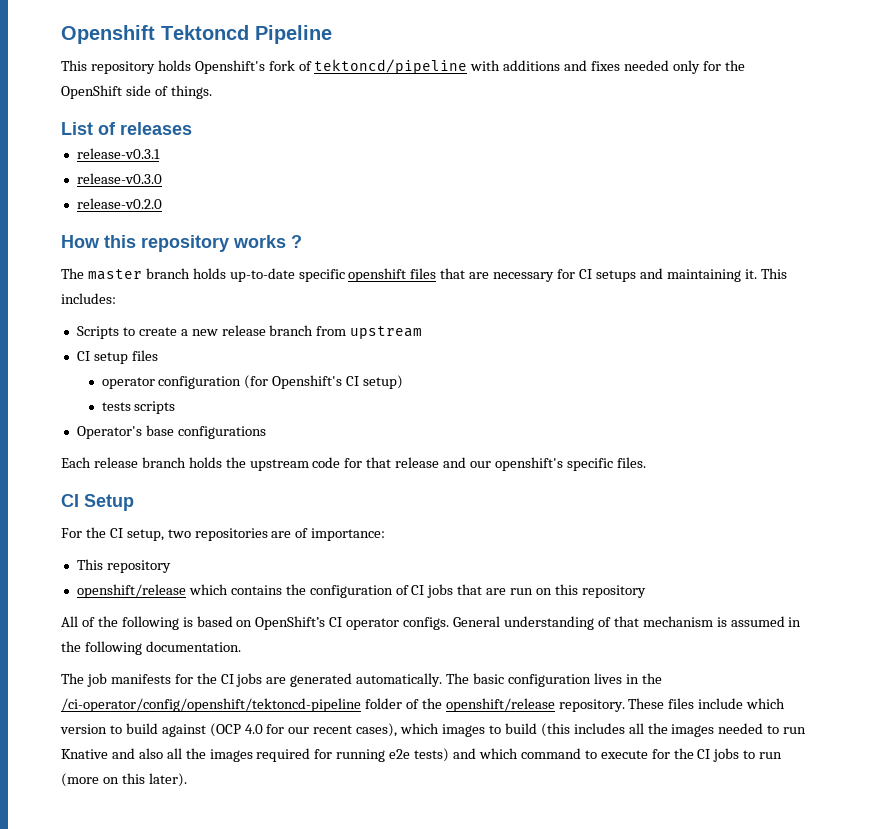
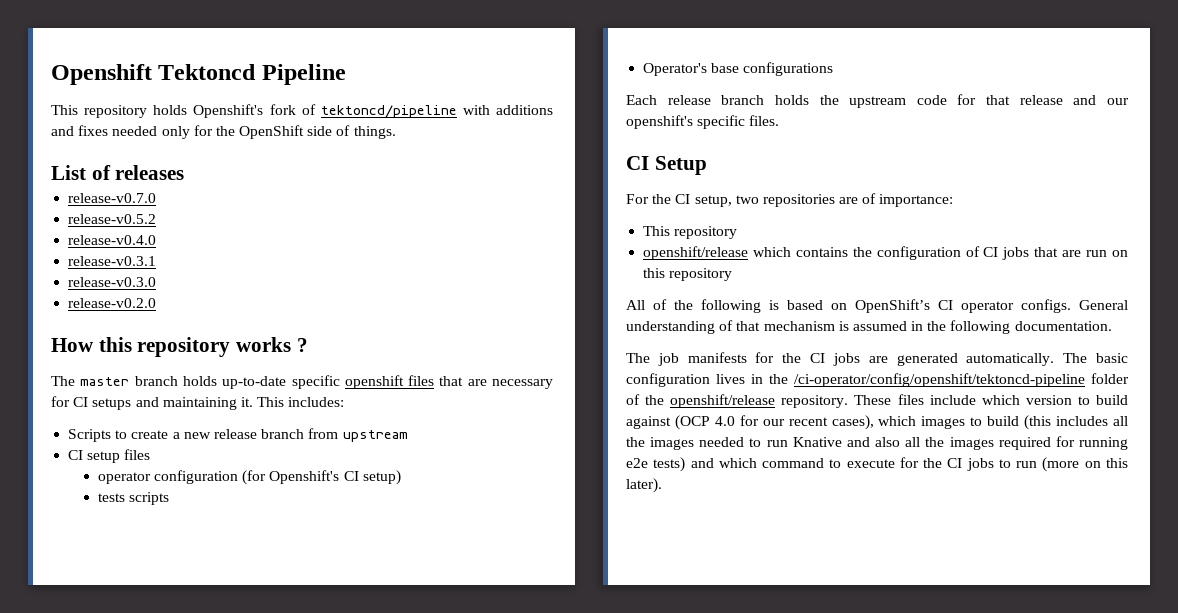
(192, 128) none -> [68,193,157,203] [68,214,157,224] [68,235,157,245] // release-v0.7.0 // release-v0.5.2 // release-v0.4.0

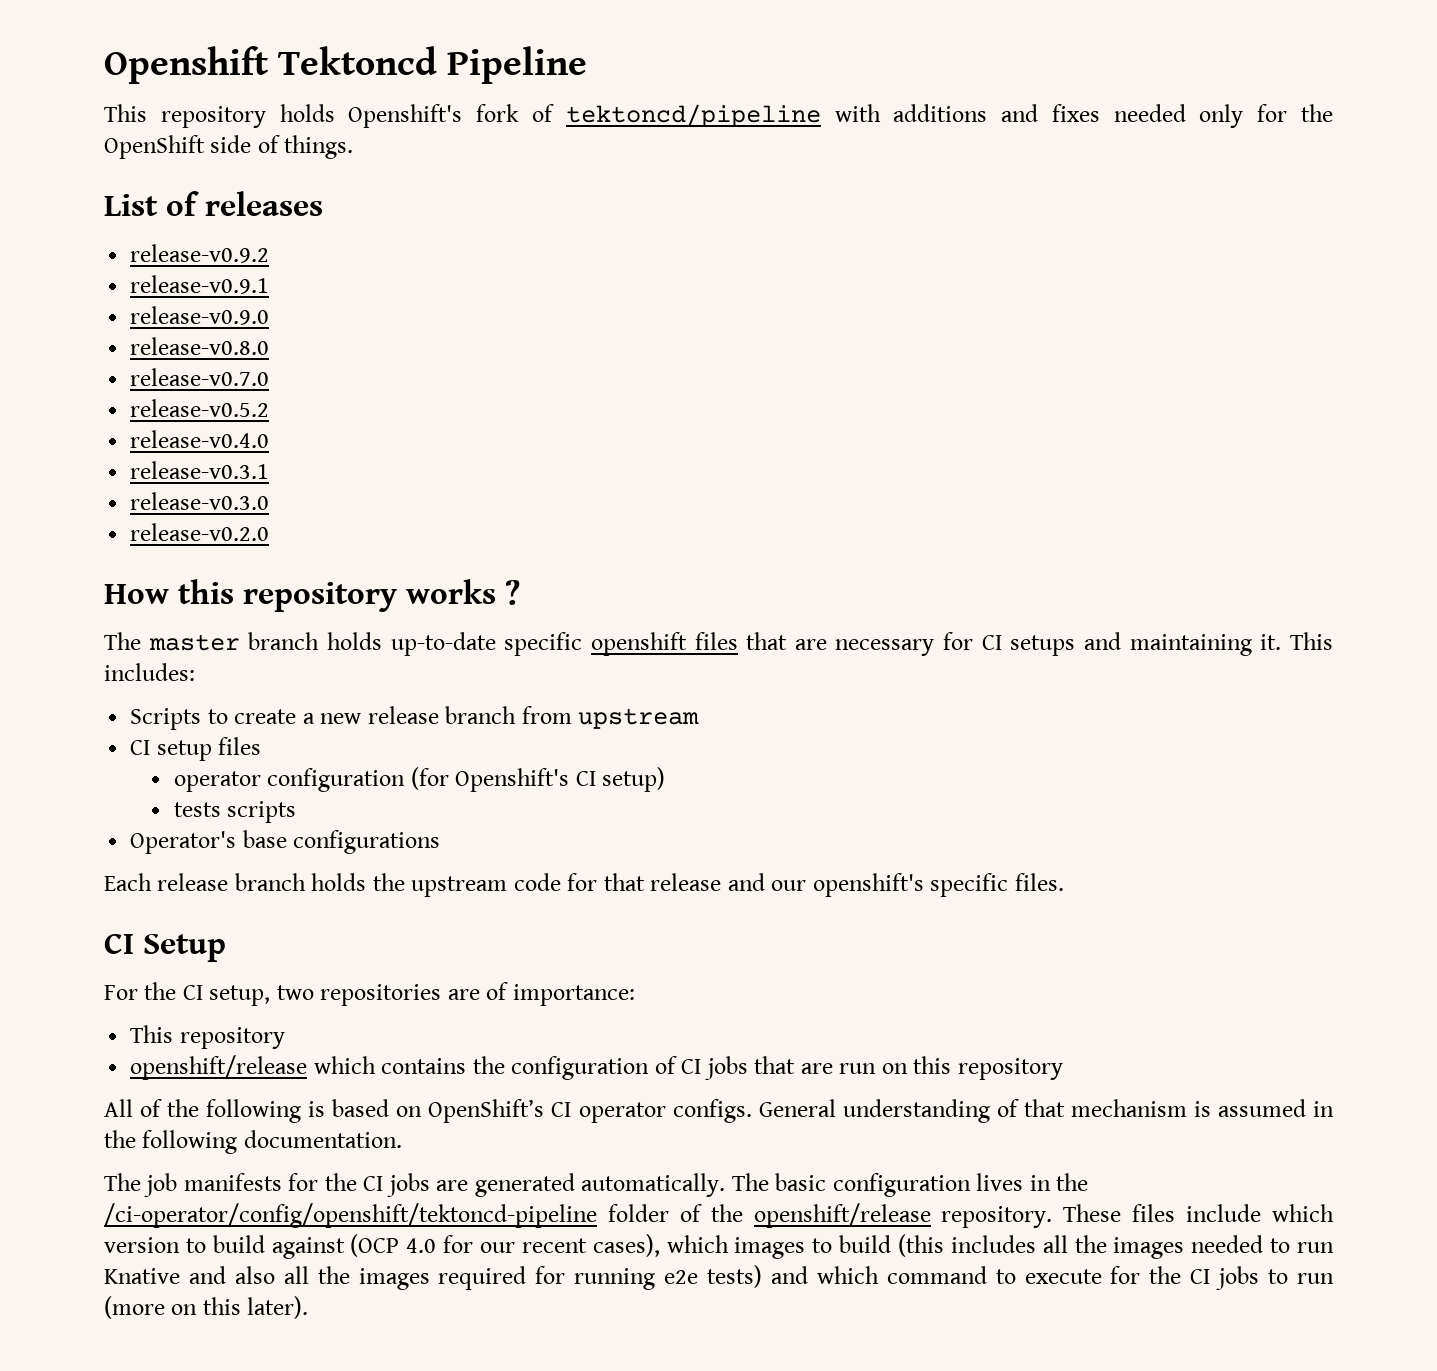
(185, 172) none -> [130,244,270,263] [130,275,270,294] [130,306,270,325] [130,337,270,355] // release-v0.9.2 // release-v0.9.1 // release-v0.9.0 // release-v0.8.0

